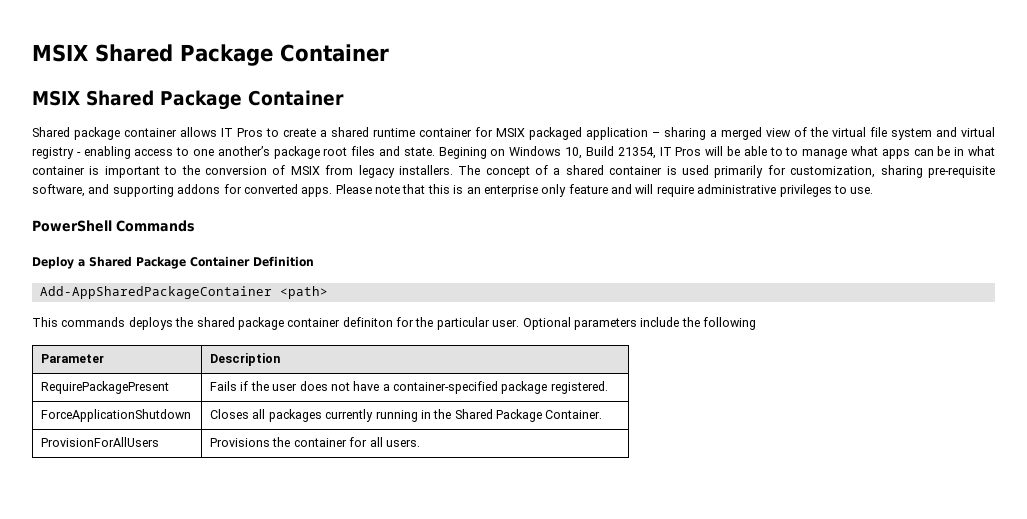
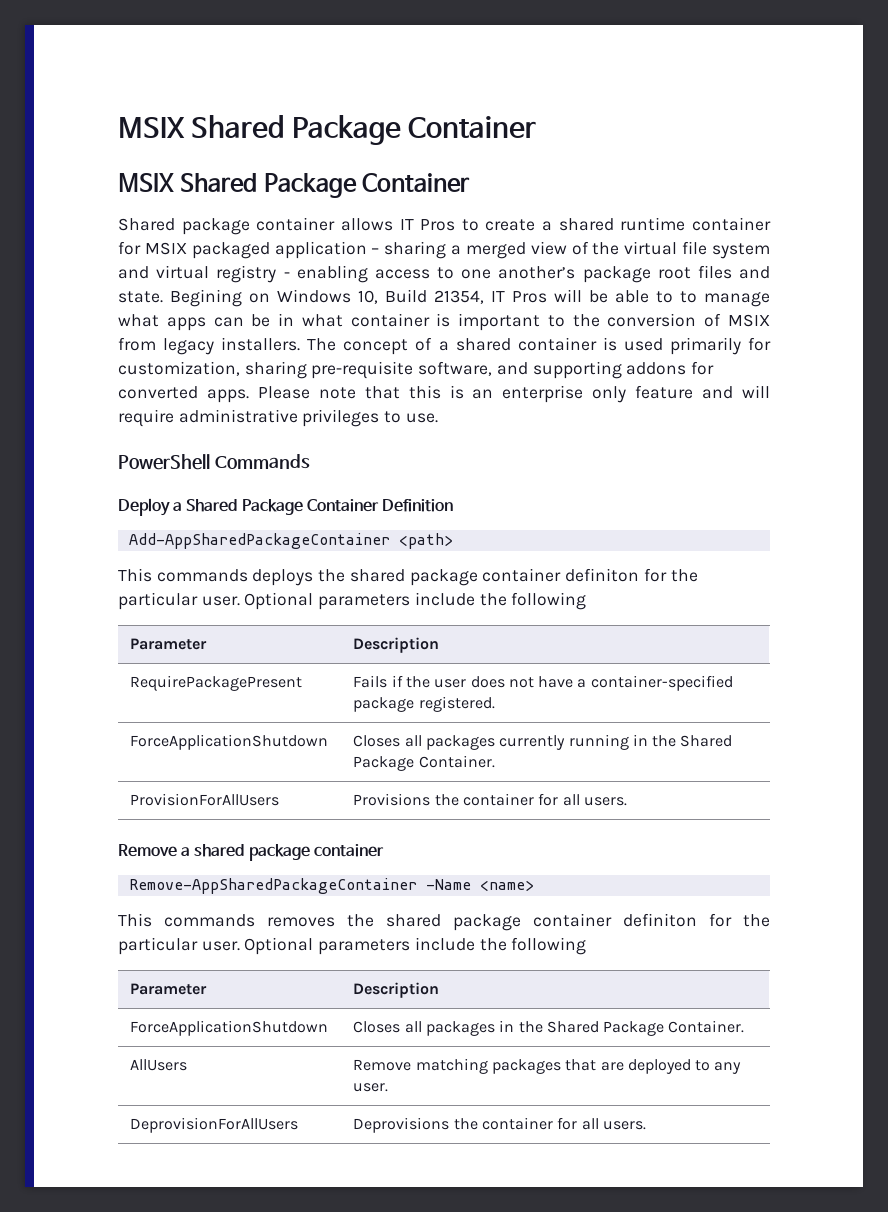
(420, 443) none -> [118,844,384,861] [128,878,534,894] [118,913,770,931] [118,937,587,955] [130,983,208,995] [353,982,440,998] [130,1020,329,1036] [353,1020,745,1036] [130,1059,188,1071] [353,1058,742,1074] [353,1083,389,1092] [130,1117,299,1133] [353,1117,646,1133] // Remove a shared package container // Remove-AppSharedPackageContainer -Name <name> // This commands removes the shared package container definiton for the particular user. Optional parameters include the following // Parameter | Description // ForceApplicationShutdown | Closes all packages in the Shared Package Container. // AllUsers | Remove matching packages that are deployed to any user. // DeprovisionForAllUsers | Deprovisions the container for all users.

